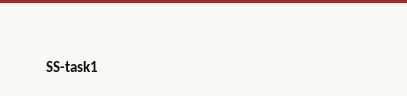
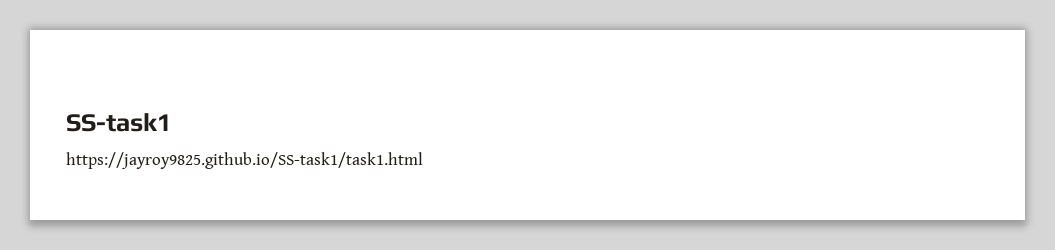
(98, 66) none -> [66,152,423,169] // https://jayroy9825.github.io/SS-task1/task1.html

